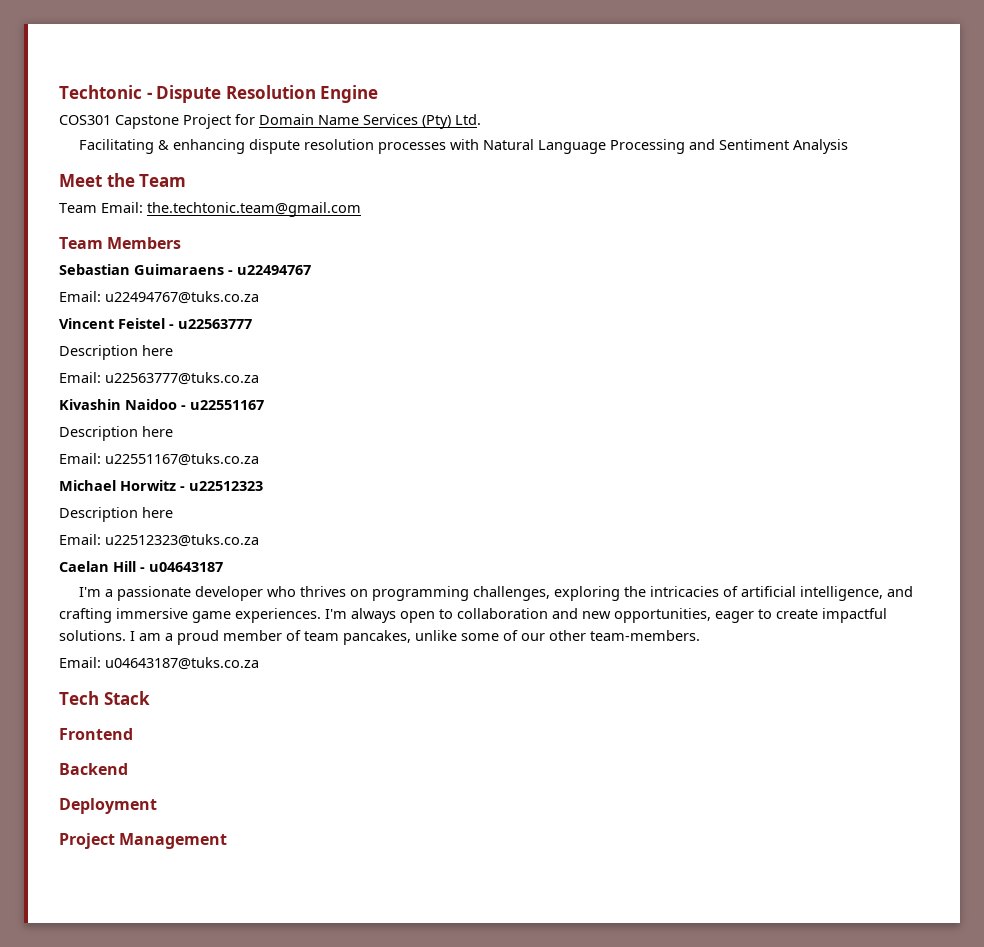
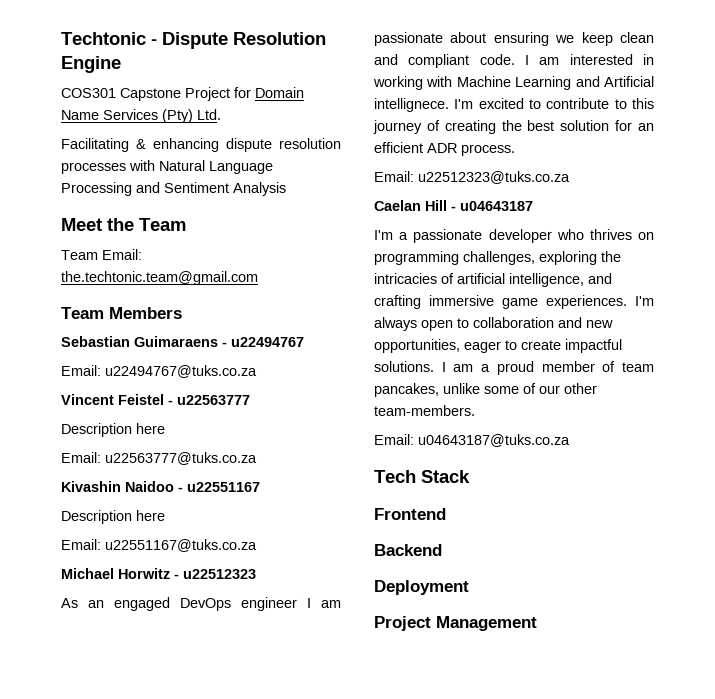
[59,507,173,522] Description here -> [61,597,341,611] [374,32,654,46] [374,54,654,68] [373,76,654,90] [374,98,654,112] [373,120,654,134] [374,142,515,156] As an engaged DevOps engineer I am passionate about ensuring we keep clean and compliant code. I am interested in working with Machine Learning and Artificial intellignece. I'm excited to contribute to this journey of creating the best solution for an efficient ADR process.

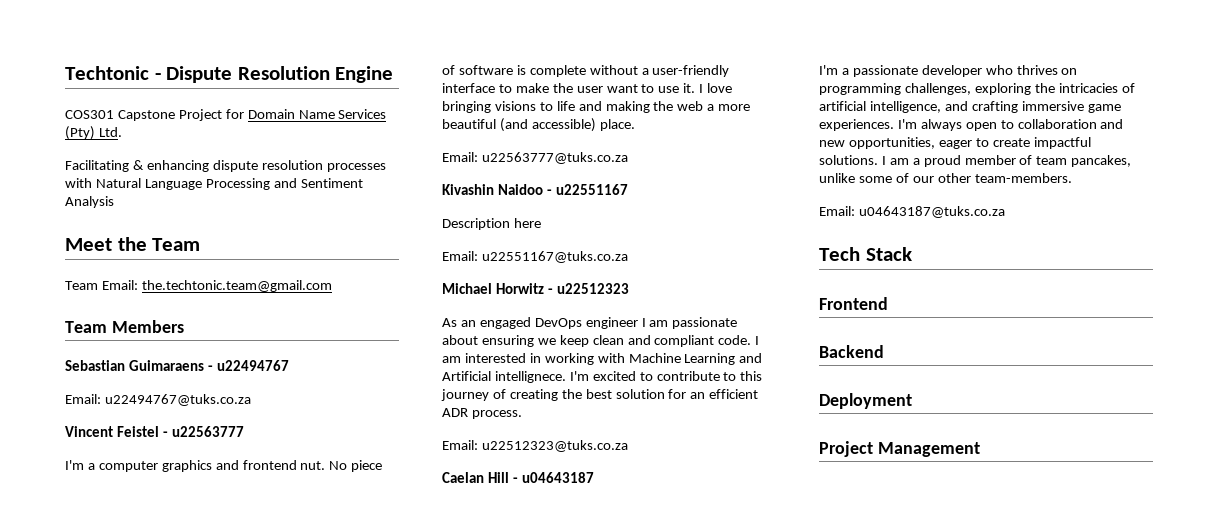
[61,423,165,437] Description here -> [65,460,383,472] [442,65,730,77] [442,83,733,93] [442,101,751,113] [442,118,635,132] I'm a computer graphics and frontend nut. No piece of software is complete without a user-friendly interface to make the user want to use it. I love bringing visions to life and making the web a more beautiful (and accessible) place.

